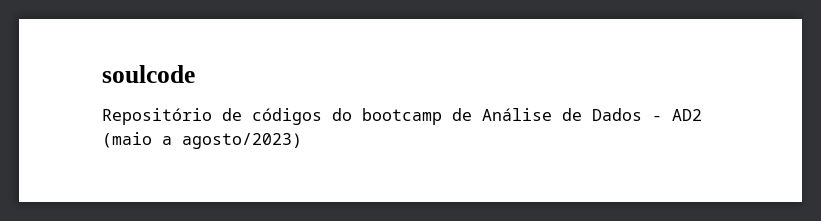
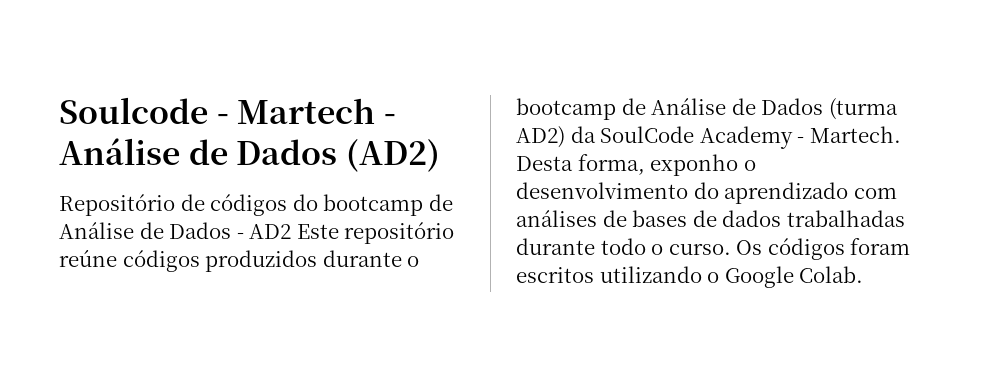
[102,65,195,83] soulcode -> [59,97,396,124] [59,138,440,172] Soulcode - Martech - Análise de Dados (AD2)
[102,132,302,149] (maio a agosto/2023) -> [296,222,455,244] [59,249,420,272] [516,98,898,120] [516,126,901,149] [516,154,756,176] [516,182,897,204] [516,210,905,227] [516,238,911,260] [516,266,864,288] Este repositório reúne códigos produzidos durante o bootcamp de Análise de Dados (turma AD2) da SoulCode Academy - Martech. Desta forma, exponho o desenvolvimento do aprendizado com análises de bases de dados trabalhadas durante todo o curso. Os códigos foram escritos utilizando o Google Colab.

